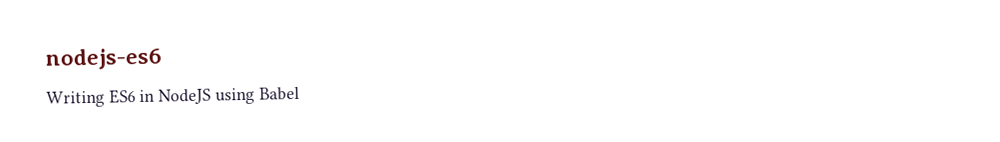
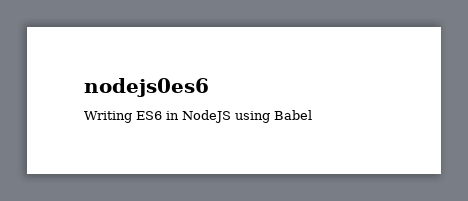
[45,47,162,71] nodejs-es6 -> [84,78,209,97] nodejs0es6

